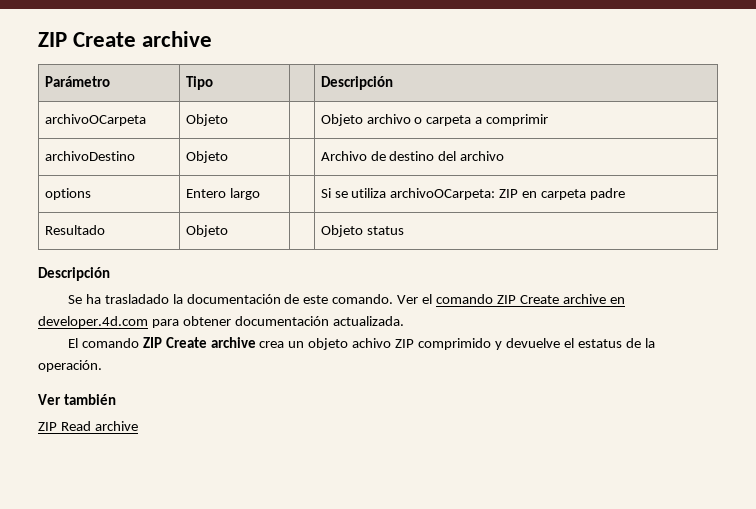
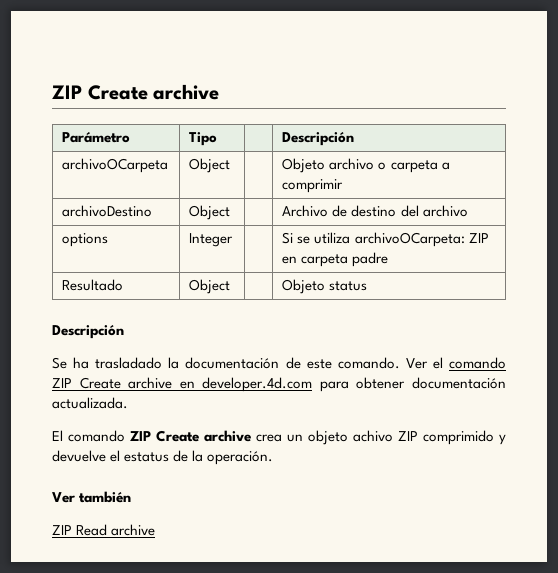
[185,114,228,126] Objeto -> [189,158,231,173] Object
[185,151,228,163] Objeto -> [189,205,231,220] Object
[185,188,260,200] Entero largo -> [189,233,234,247] Integer
[185,225,228,237] Objeto -> [189,279,231,294] Object

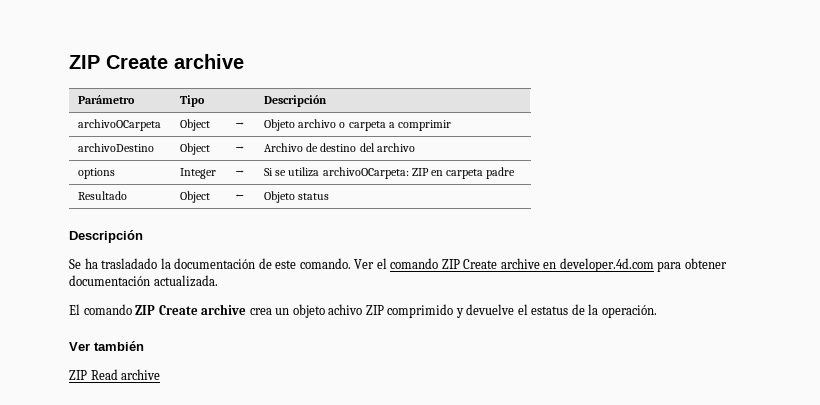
(231, 165) none -> [235,122,245,128] →
(231, 212) none -> [235,146,245,152] →
(234, 240) none -> [235,170,245,176] →
(231, 286) none -> [235,194,245,200] ←

